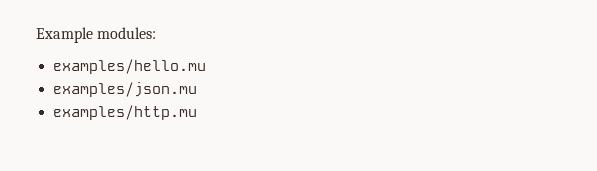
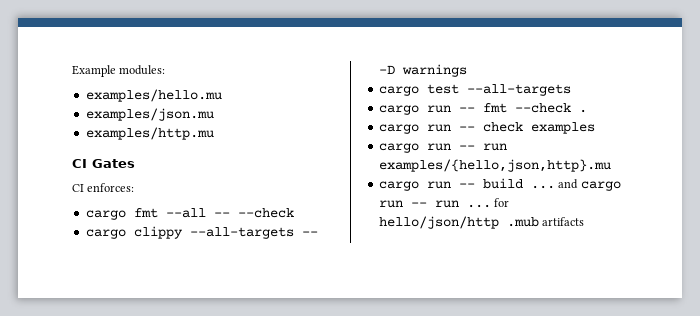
(198, 112) none -> [72,159,135,168] [72,183,135,192] [85,208,294,220] [85,226,318,239] [378,64,467,77] [378,84,571,96] [378,103,587,115] [378,122,595,134] [378,143,507,153] [378,159,611,172] [378,178,621,191] [378,198,510,208] [378,216,585,229] // CI Gates // CI enforces: // cargo fmt --all -- --check // cargo clippy --all-targets -- -D warnings // cargo test --all-targets // cargo run -- fmt --check . // cargo run -- check examples // cargo run -- run examples/{hello,json,http}.mu // cargo run -- build ... and cargo run -- run ... for hello/json/http .mub artifacts

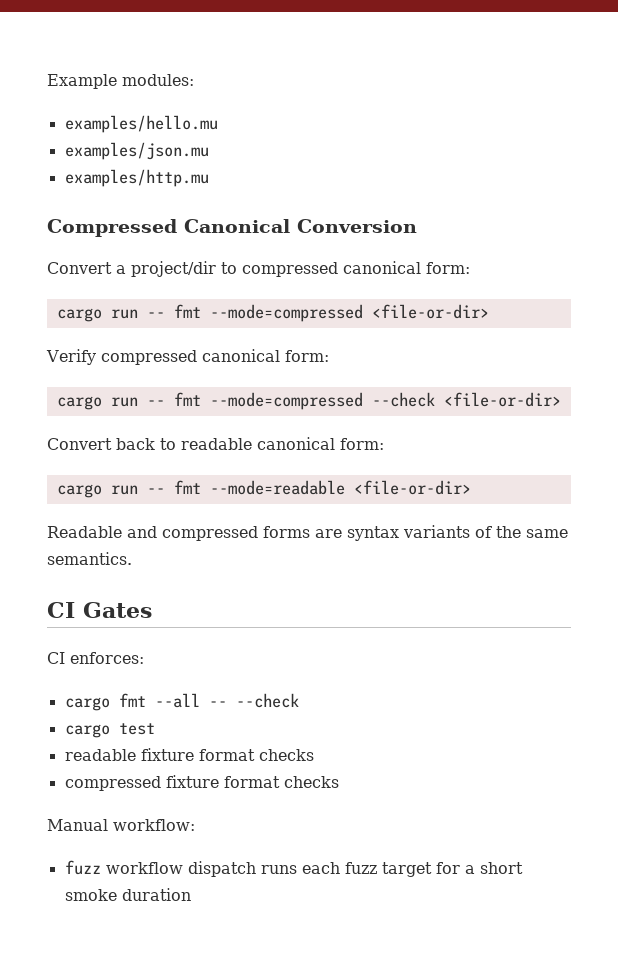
(214, 133) none -> [47,219,417,237] [47,261,470,277] [56,304,489,322] [46,349,329,365] [56,392,561,410] [47,437,384,450] [56,480,471,498] [47,525,568,541] [47,552,132,565] // Compressed Canonical Conversion // Convert a project/dir to compressed canonical form: // cargo run -- fmt --mode=compressed <file-or-dir> // Verify compressed canonical form: // cargo run -- fmt --mode=compressed --check <file-or-dir> // Convert back to readable canonical form: // cargo run -- fmt --mode=readable <file-or-dir> // Readable and compressed forms are syntax variants of the same semantics.
[133,226,318,239] [378,64,467,77] [378,84,571,96] [378,103,587,115] [378,122,595,134] [378,143,507,153] [378,159,611,172] [378,178,621,191] [378,198,510,208] [378,216,585,229] clippy --all-targets -- -D warnings // cargo test --all-targets // cargo run -- fmt --check . // cargo run -- check examples // cargo run -- run examples/{hello,json,http}.mu // cargo run -- build ... and cargo run -- run ... for hello/json/http .mub artifacts -> [118,723,155,735] [64,748,314,761] [64,775,339,791] [47,819,195,831] [64,860,523,877] [64,888,191,901] test // readable fixture format checks // compressed fixture format checks // Manual workflow: // fuzz workflow dispatch runs each fuzz target for a short smoke duration

